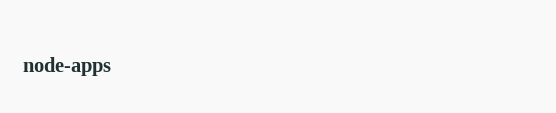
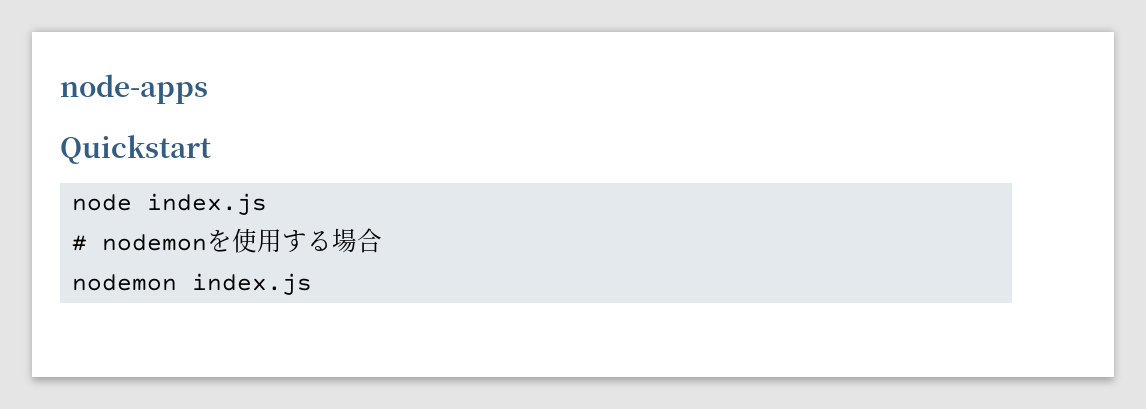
(111, 66) none -> [60,135,211,164] [72,193,267,215] [72,228,382,253] [72,273,312,295] // Quickstart // node index.js // # nodemonを使用する場合 // nodemon index.js

